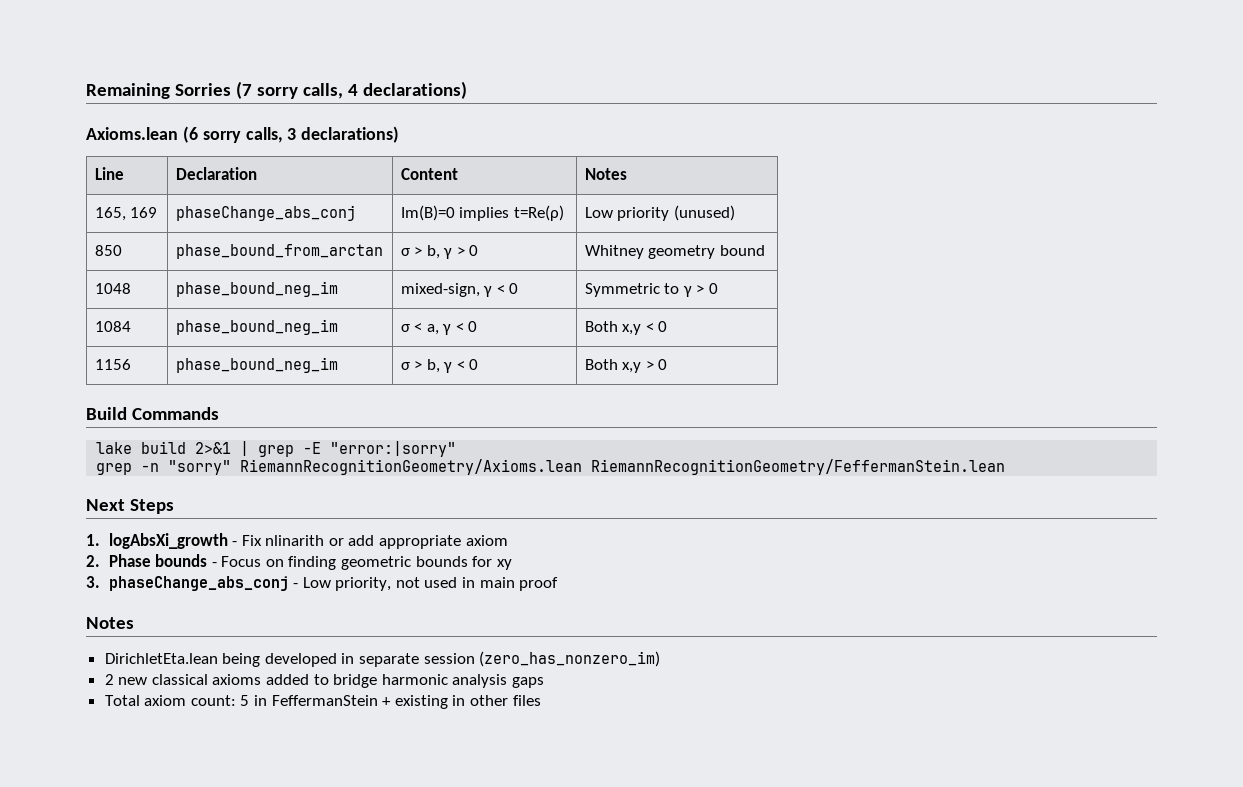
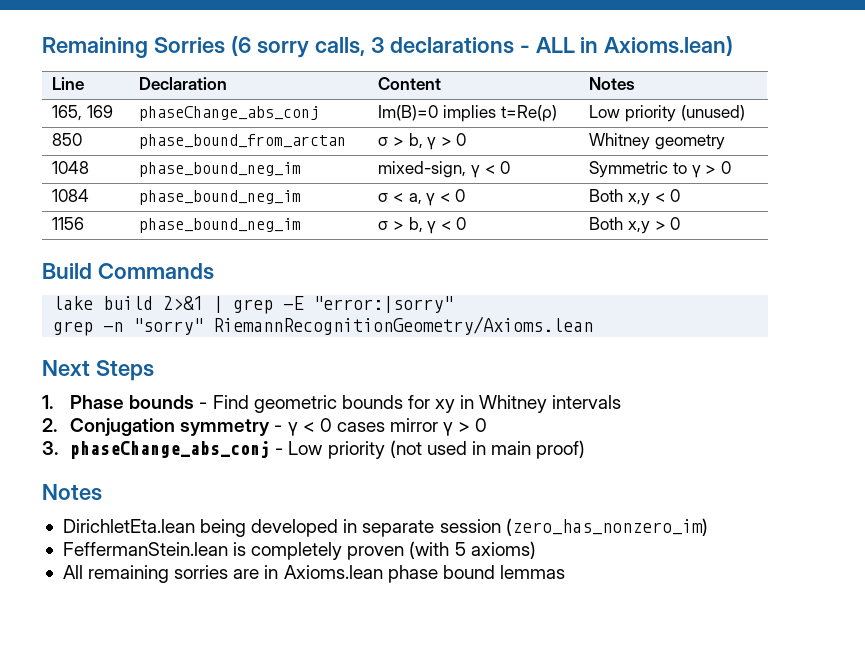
[235,81,467,99] [86,126,400,143] (7 sorry calls, 4 declarations) // Axioms.lean (6 sorry calls, 3 declarations) -> [230,36,734,58] (6 sorry calls, 3 declarations - ALL in Axioms.lean)
[719,245,765,256] bound -> (725, 142) none
[591,459,1006,475] RiemannRecognitionGeometry/FeffermanStein.lean -> (594, 325) none
[108,533,508,549] [86,554,512,570] logAbsXi_growth - Fix nlinarith or add appropriate axiom // 2. Phase bounds - Focus on finding geometric bounds for xy -> [70,395,622,413] [42,418,488,436] Phase bounds - Find geometric bounds for xy in Whitney intervals // 2. Conjugation symmetry - γ < 0 cases mirror γ > 0
[335,577,420,591] priority, not -> [327,440,422,459] priority (not
[519,577,559,591] proof -> [536,440,586,459] proof)
[104,674,545,688] [104,695,541,709] 2 new classical axioms added to bridge harmonic analysis gaps // Total axiom count: 5 in FeffermanStein + existing in other files -> [62,541,536,560] [62,565,565,583] FeffermanStein.lean is completely proven (with 5 axioms) // All remaining sorries are in Axioms.lean phase bound lemmas

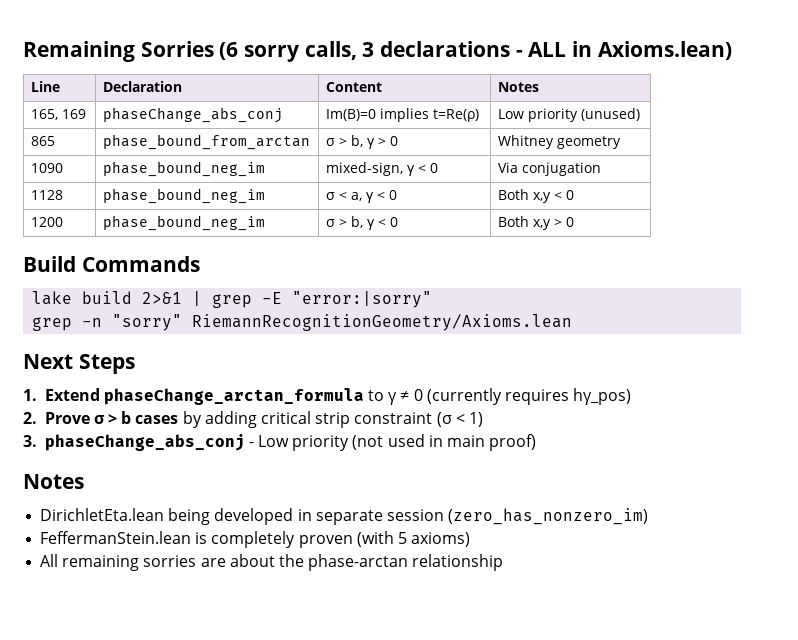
[52,133,83,146] 850 -> [30,136,55,146] 865
[52,161,90,174] 1048 -> [30,163,63,173] 1090
[589,161,731,178] [52,189,90,202] Symmetric to γ > 0 // 1084 -> [497,162,601,176] [30,190,63,200] Via conjugation // 1128
[52,217,85,230] 1156 -> [30,217,63,227] 1200
[70,395,622,413] [42,418,488,436] Phase bounds - Find geometric bounds for xy in Whitney intervals // 2. Conjugation symmetry - γ < 0 cases mirror γ > 0 -> [44,388,632,405] [23,411,483,428] Extend phaseChange_arctan_formula to γ ≠ 0 (currently requires hγ_pos) // 2. Prove σ > b cases by adding critical strip constraint (σ < 1)
[264,565,565,583] in Axioms.lean phase bound lemmas -> [229,554,504,571] about the phase-arctan relationship

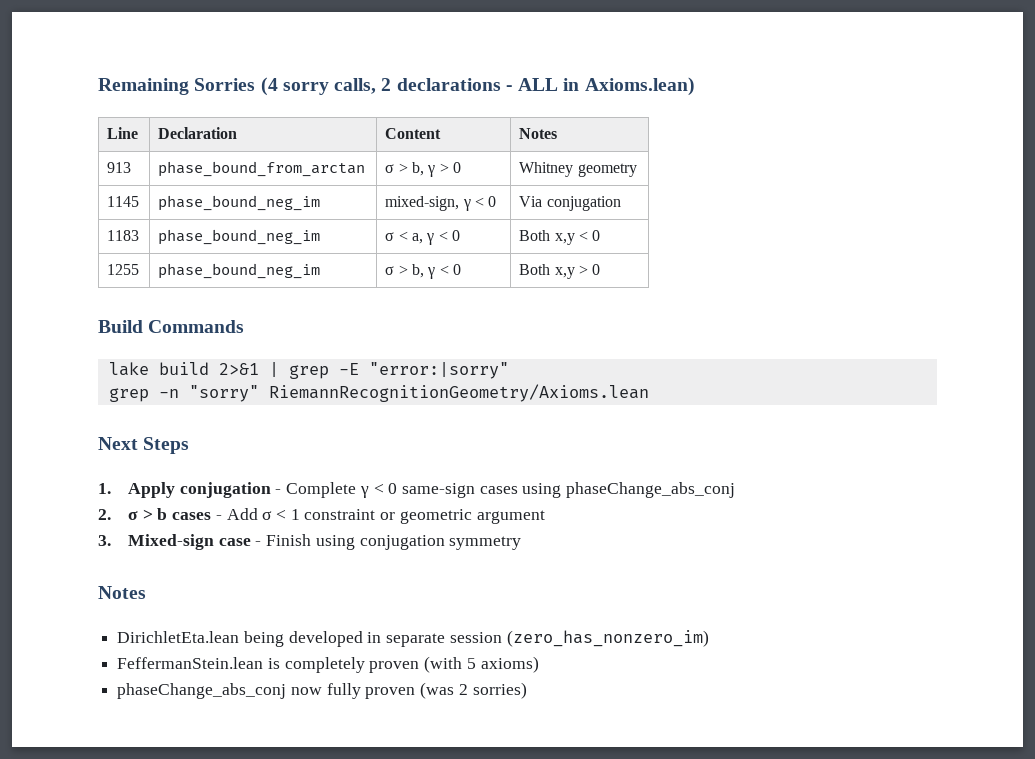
[219,42,239,60] (6 -> [260,77,278,96] (4
[362,42,375,57] 3 -> [381,78,392,91] 2
[30,109,86,120] [102,107,283,123] [325,108,479,122] [497,108,640,122] [30,136,55,146] 165, 169 | phaseChange_abs_conj | Im(B)=0 implies t=Re(ρ) | Low priority (unused) // 865 -> [107,162,132,173] 913
[30,163,63,173] 1090 -> [107,196,140,207] 1145
[30,190,63,200] 1128 -> [107,230,140,241] 1183
[30,217,63,227] 1200 -> [107,264,140,275] 1255
[44,388,632,405] Extend phaseChange_arctan_formula to γ ≠ 0 (currently requires hγ_pos) -> [127,482,736,498] Apply conjugation - Complete γ < 0 same-sign cases using phaseChange_abs_conj
[44,412,90,424] Prove -> (111, 514) none
[182,411,483,428] [23,434,537,451] by adding critical strip constraint (σ < 1) // 3. phaseChange_abs_conj - Low priority (not used in main proof) -> [215,508,545,524] [98,534,522,550] - Add σ < 1 constraint or geometric argument // 3. Mixed-sign case - Finish using conjugation symmetry
[40,554,504,571] All remaining sorries are about the phase-arctan relationship -> [117,682,527,699] phaseChange_abs_conj now fully proven (was 2 sorries)

